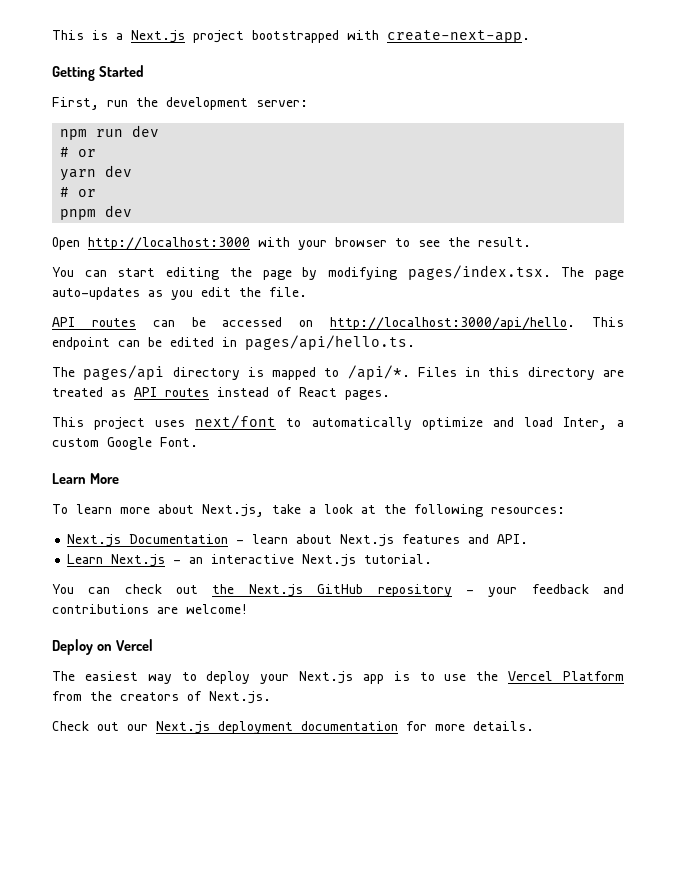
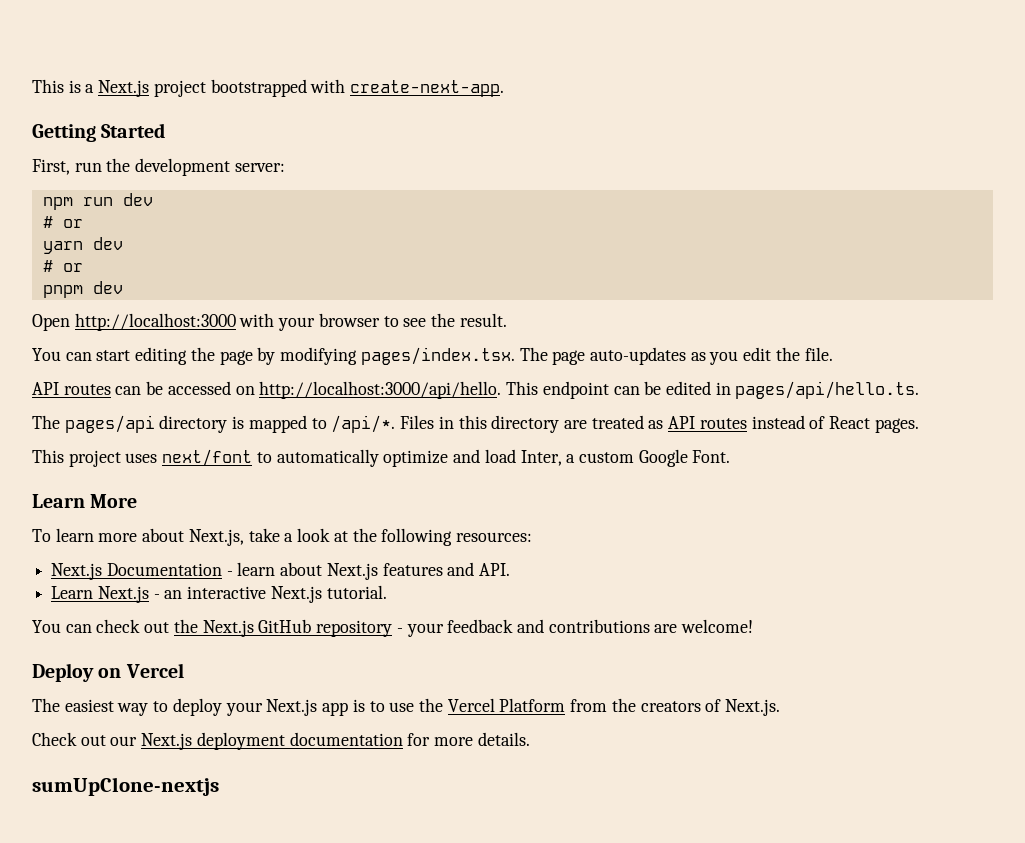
(534, 726) none -> [32,777,219,796] // sumUpClone-nextjs

